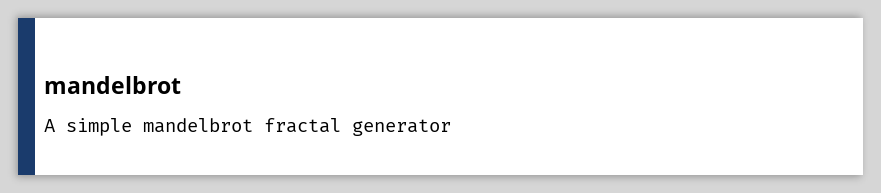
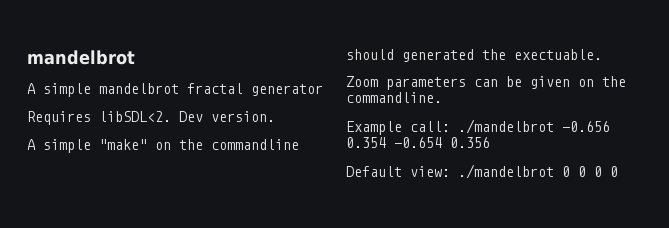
(451, 127) none -> [27,111,275,125] [27,139,299,153] [346,49,602,62] [346,76,626,90] [346,92,442,103] [346,119,610,135] [346,137,490,148] [346,164,618,179] // Requires libSDL<2. Dev version. // A simple "make" on the commandline should generated the exectuable. // Zoom parameters can be given on the commandline. // Example call: ./mandelbrot -0.656 0.354 -0.654 0.356 // Default view: ./mandelbrot 0 0 0 0

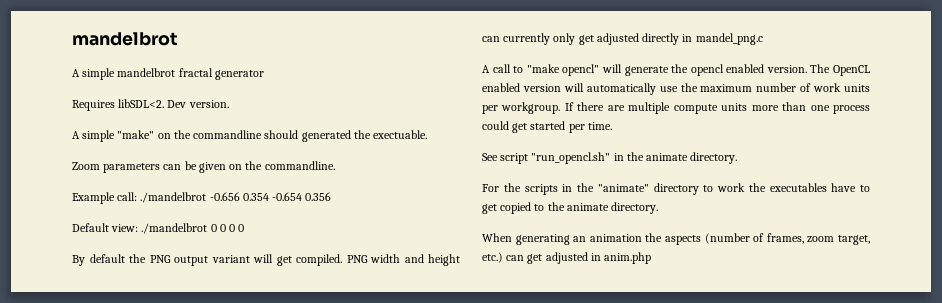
(618, 171) none -> [72,254,460,266] [482,33,763,45] [482,64,870,76] [482,83,870,95] [482,102,870,114] [482,121,612,133] [482,152,738,164] [482,183,870,195] [482,202,659,214] [482,233,870,245] [482,252,652,264] // By default the PNG output variant will get compiled. PNG width and height can currently only get adjusted directly in mandel_png.c // A call to "make opencl" will generate the opencl enabled version. The OpenCL enabled version will automatically use the maximum number of work units per workgroup. If there are multiple compute units more than one process could get started per time. // See script "run_opencl.sh" in the animate directory. // For the scripts in the "animate" directory to work the executables have to get copied to the animate directory. // When generating an animation the aspects (number of frames, zoom target, etc.) can get adjusted in anim.php

